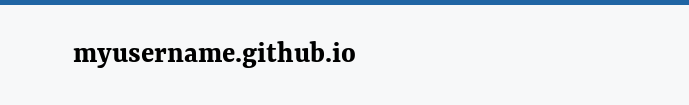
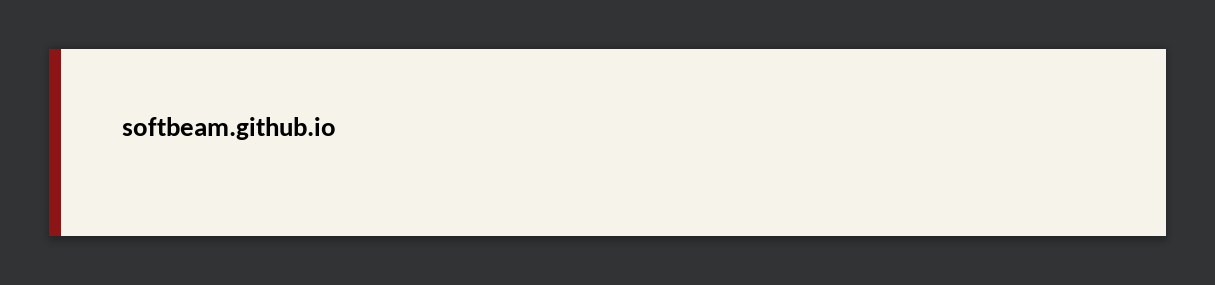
[73,41,356,68] myusername.github.io -> [122,117,336,140] softbeam.github.io

